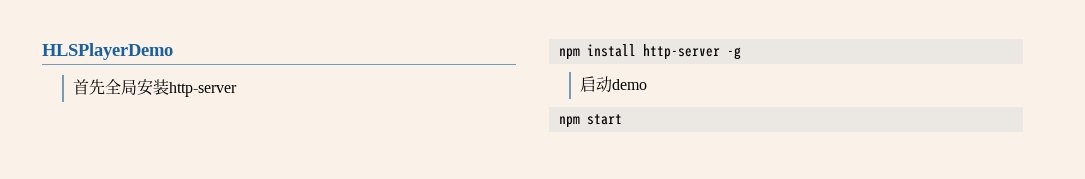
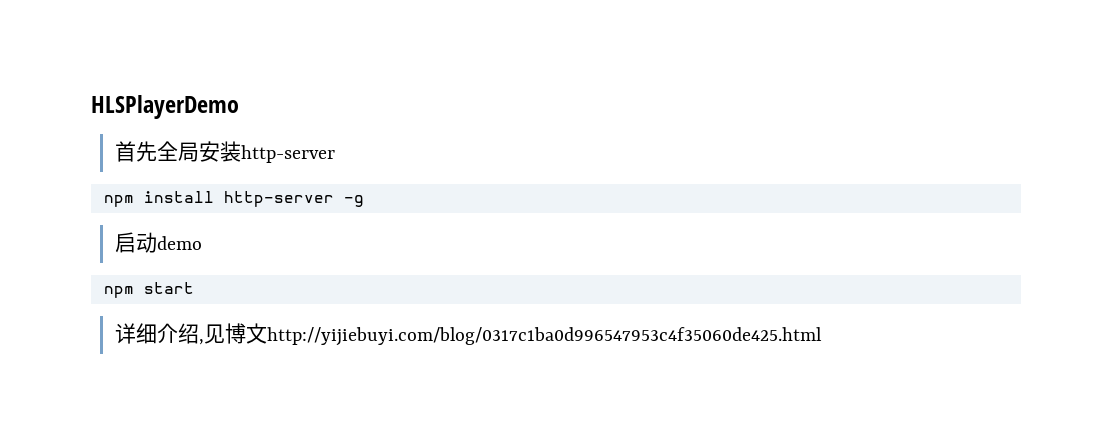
(622, 119) none -> [114,323,822,346] // 详细介绍,见博文http://yijiebuyi.com/blog/0317c1ba0d996547953c4f35060de425.html

